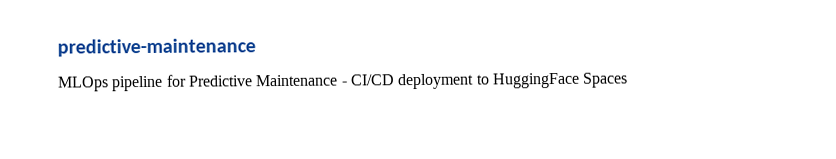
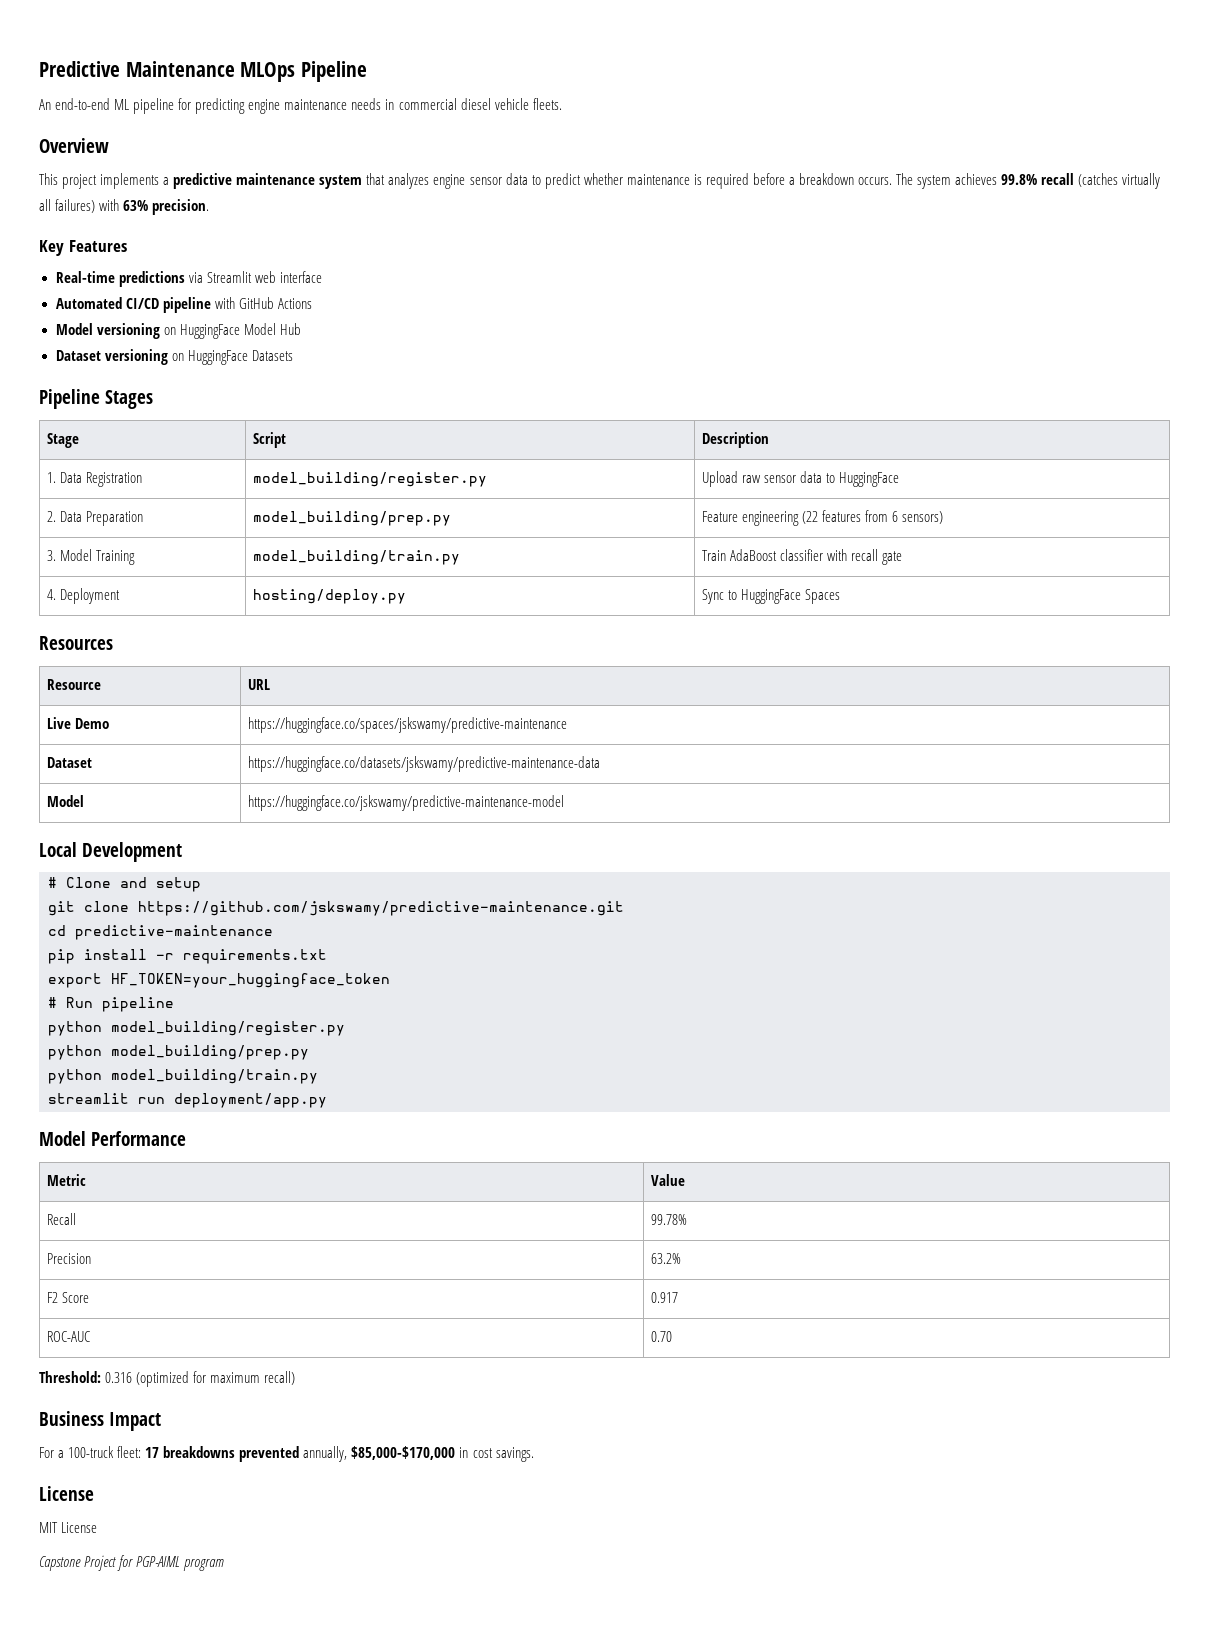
[57,38,256,57] [57,72,629,92] predictive-maintenance // MLOps pipeline for Predictive Maintenance - CI/CD deployment to HuggingFace Spaces -> [39,61,368,82] [39,98,562,114] [39,138,109,153] [39,173,1161,189] [39,199,210,215] [39,240,127,256] [55,271,322,287] [55,297,312,313] [55,323,301,339] [55,349,293,365] [39,389,154,409] [47,433,80,448] [253,432,287,448] [702,432,770,448] [47,472,143,487] [253,472,488,487] [702,471,900,487] [47,511,144,526] [253,511,452,526] [702,510,944,526] [47,549,136,565] [253,550,461,565] [702,549,903,565] [47,588,121,604] [253,589,407,604] [702,589,841,604] [39,636,113,650] [47,679,102,690] [248,679,271,690] [47,717,110,729] [248,717,568,733] [47,757,93,768] [248,756,601,772] [47,795,85,807] [248,795,565,811] [39,842,183,862] [48,877,201,892] [48,901,624,916] [48,925,273,940] [48,949,327,964] [48,973,390,988] [48,997,174,1012] [48,1021,345,1036] [48,1045,309,1060] [48,1069,318,1084] [48,1093,327,1108] [39,1131,187,1146] [47,1174,87,1186] [651,1174,686,1186] [47,1213,77,1225] [651,1214,688,1225] [47,1253,92,1264] [651,1253,682,1264] [47,1292,90,1303] [651,1292,679,1303] [47,1331,91,1342] [651,1331,673,1342] [39,1371,296,1387] [39,1411,162,1431] [39,1446,534,1462] [39,1486,94,1501] [39,1522,98,1533] [39,1555,225,1571] Predictive Maintenance MLOps Pipeline // An end-to-end ML pipeline for predicting engine maintenance needs in commercial diesel vehicle fleets. // Overview // This project implements a predictive maintenance system that analyzes engine sensor data to predict whether maintenance is required before a breakdown occurs. The system achieves 99.8% recall (catches virtually all failures) with 63% precision. // Key Features // Real-time predictions via Streamlit web interface // Automated CI/CD pipeline with GitHub Actions // Model versioning on HuggingFace Model Hub // Dataset versioning on HuggingFace Datasets // Pipeline Stages // Stage | Script | Description // 1. Data Registration | model_building/register.py | Upload raw sensor data to HuggingFace // 2. Data Preparation | model_building/prep.py | Feature engineering (22 features from 6 sensors) // 3. Model Training | model_building/train.py | Train AdaBoost classifier with recall gate // 4. Deployment | hosting/deploy.py | Sync to HuggingFace Spaces // Resources // Resource | URL // Live Demo | https://huggingface.co/spaces/jskswamy/predictive-maintenance // Dataset | https://huggingface.co/datasets/jskswamy/predictive-maintenance-data // Model | https://huggingface.co/jskswamy/predictive-maintenance-model // Local Development // # Clone and setup // git clone https://github.com/jskswamy/predictive-maintenance.git // cd predictive-maintenance // pip install -r requirements.txt // export HF_TOKEN=your_huggingface_token // # Run pipeline // python model_building/register.py // python model_building/prep.py // python model_building/train.py // streamlit run deployment/app.py // Model Performance // Metric | Value // Recall | 99.78% // Precision | 63.2% // F2 Score | 0.917 // ROC-AUC | 0.70 // Threshold: 0.316 (optimized for maximum recall) // Business Impact // For a 100-truck fleet: 17 breakdowns prevented annually, $85,000-$170,000 in cost savings. // License // MIT License // Capstone Project for PGP-AIML program

